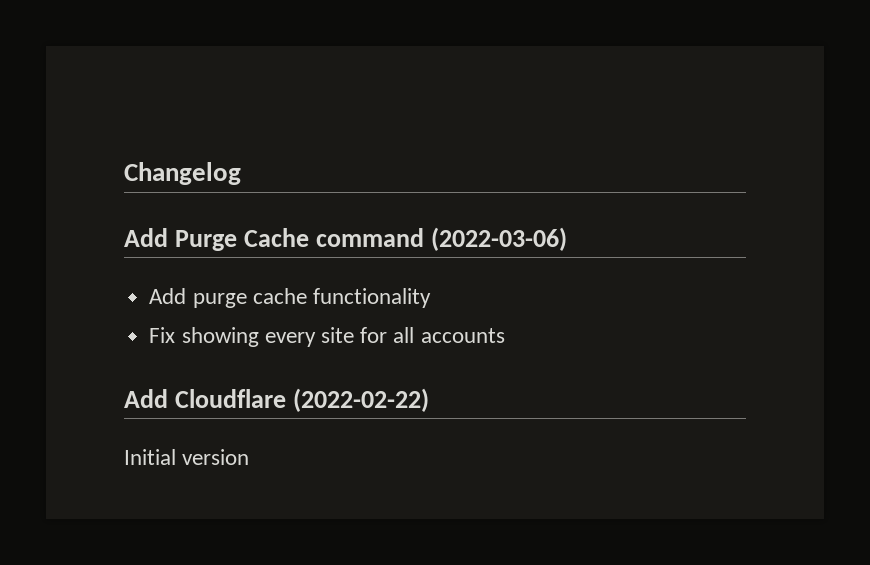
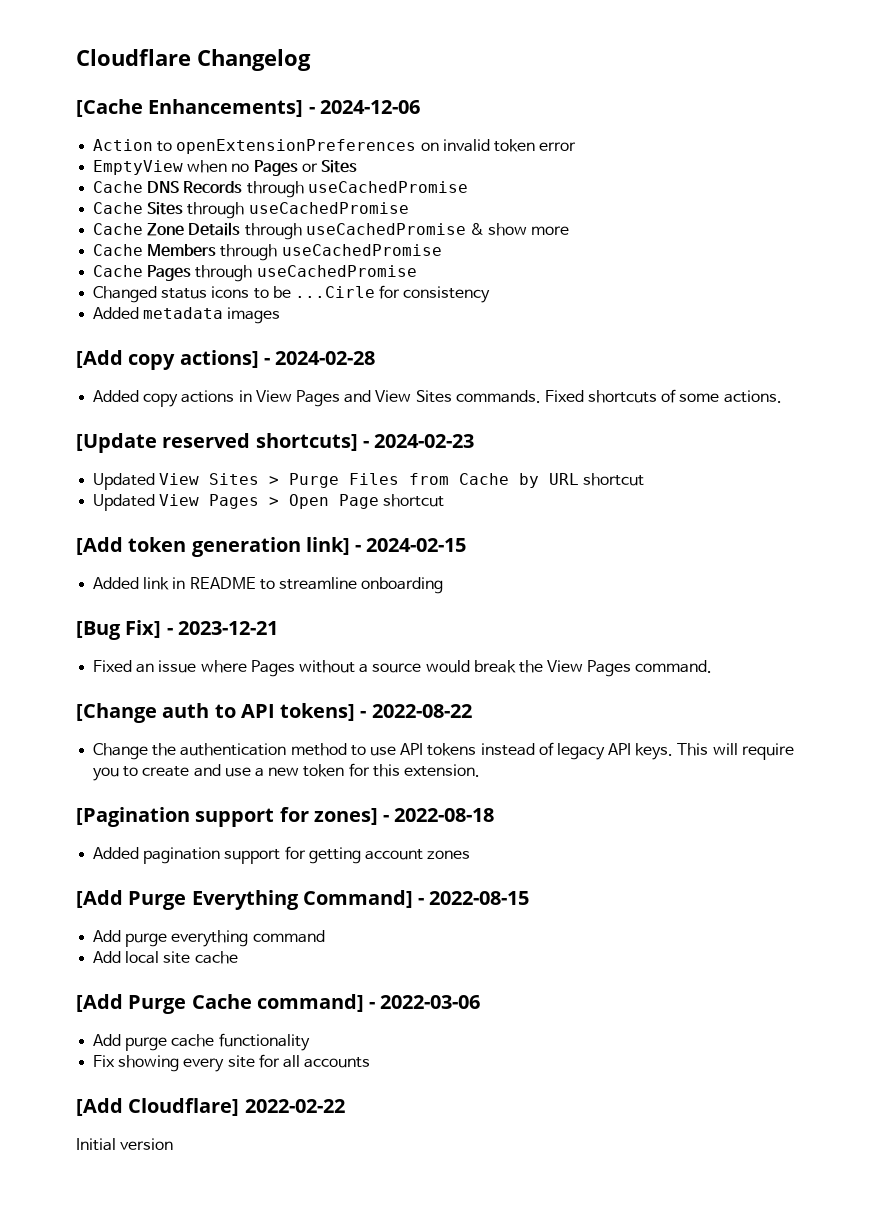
(124, 173) none -> [76,49,191,66] Cloudflare
[124,227,567,251] Add Purge Cache command (2022-03-06) -> [76,99,420,117] [93,139,577,154] [93,160,357,176] [93,181,468,198] [93,202,409,219] [93,222,570,240] [93,244,442,261] [93,265,417,282] [93,285,491,303] [93,307,281,324] [76,350,376,370] [93,389,782,407] [76,433,475,453] [93,473,645,490] [93,494,445,511] [76,537,467,557] [93,577,444,594] [76,620,278,640] [93,660,713,677] [76,703,472,723] [93,742,794,760] [93,763,480,781] [76,807,495,827] [93,846,471,864] [76,890,530,910] [93,930,325,947] [93,951,238,964] [76,994,481,1014] [Cache Enhancements] - 2024-12-06 // Action to openExtensionPreferences on invalid token error // EmptyView when no Pages or Sites // Cache DNS Records through useCachedPromise // Cache Sites through useCachedPromise // Cache Zone Details through useCachedPromise & show more // Cache Members through useCachedPromise // Cache Pages through useCachedPromise // Changed status icons to be ...Cirle for consistency // Added metadata images // [Add copy actions] - 2024-02-28 // Added copy actions in View Pages and View Sites commands. Fixed shortcuts of some actions. // [Update reserved shortcuts] - 2024-02-23 // Updated View Sites > Purge Files from Cache by URL shortcut // Updated View Pages > Open Page shortcut // [Add token generation link] - 2024-02-15 // Added link in README to streamline onboarding // [Bug Fix] - 2023-12-21 // Fixed an issue where Pages without a source would break the View Pages command. // [Change auth to API tokens] - 2022-08-22 // Change the authentication method to use API tokens instead of legacy API keys. This will require you to create and use a new token for this extension. // [Pagination support for zones] - 2022-08-18 // Added pagination support for getting account zones // [Add Purge Everything Command] - 2022-08-15 // Add purge everything command // Add local site cache // [Add Purge Cache command] - 2022-03-06
[124,388,429,412] Add Cloudflare (2022-02-22) -> [76,1098,345,1116] [Add Cloudflare] 2022-02-22

